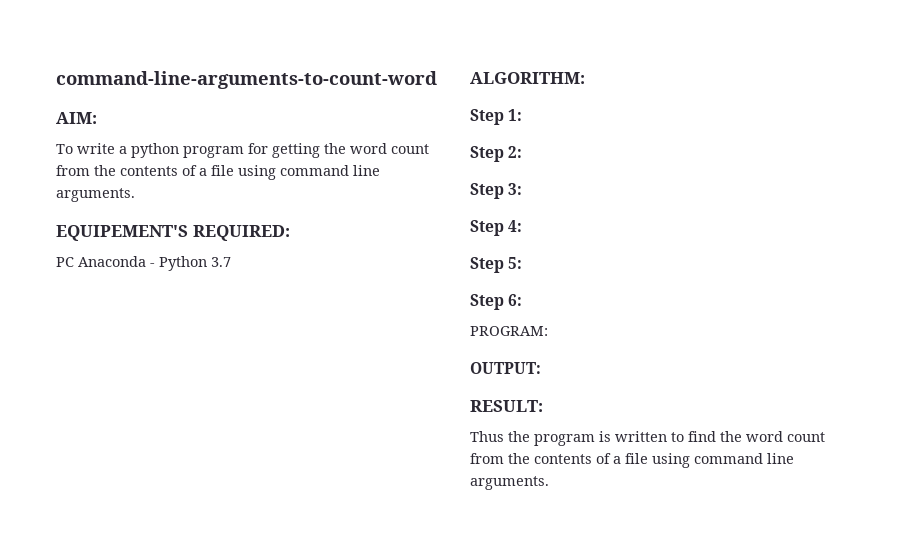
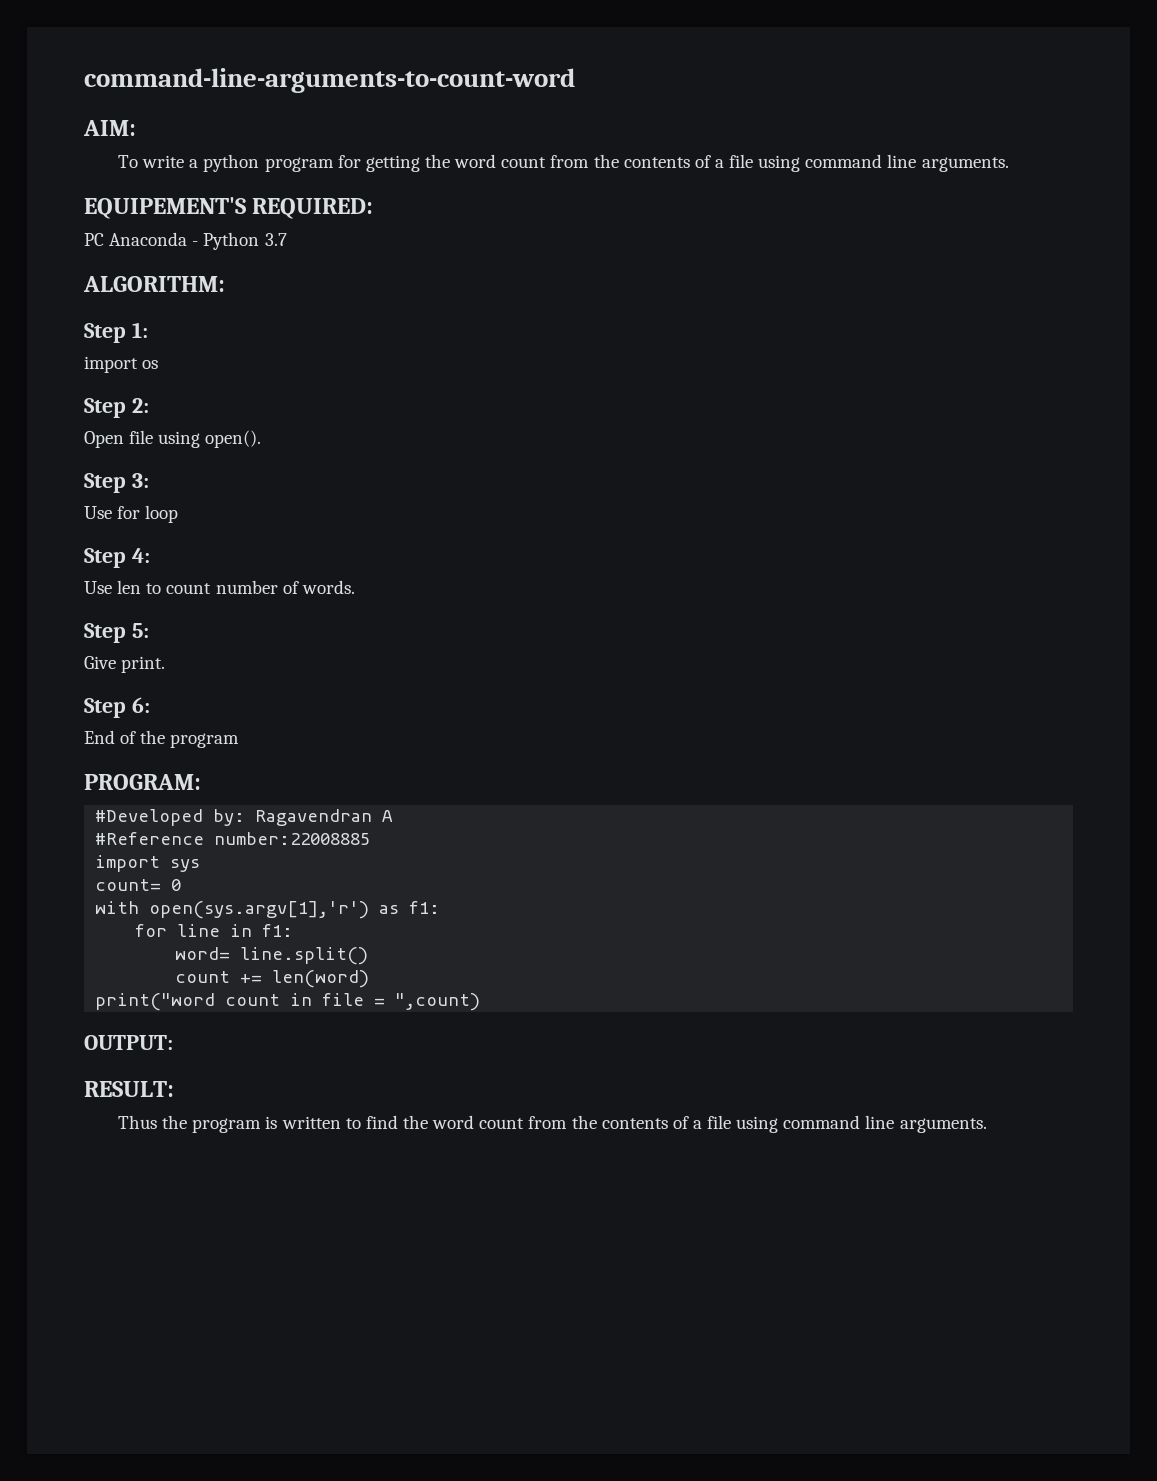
(523, 115) none -> [84,356,159,373] // import os
(523, 152) none -> [84,430,262,448] // Open file using open().
(523, 189) none -> [84,505,179,523] // Use for loop
(523, 226) none -> [84,580,355,594] // Use len to count number of words.
(523, 263) none -> [84,656,166,673] // Give print.
[470,326,548,336] PROGRAM: -> [84,730,240,748] [84,774,201,790] [95,809,394,826] [95,832,371,845] [95,855,201,872] [95,879,182,891] [95,901,441,919] [135,924,294,937] [175,947,369,965] [175,970,370,988] [95,993,481,1011] End of the program // PROGRAM: // #Developed by: Ragavendran A // #Reference number:22008885 // import sys // count= 0 // with open(sys.argv[1],'r') as f1: // for line in f1: // word= line.split() // count += len(word) // print("word count in file = ",count)

